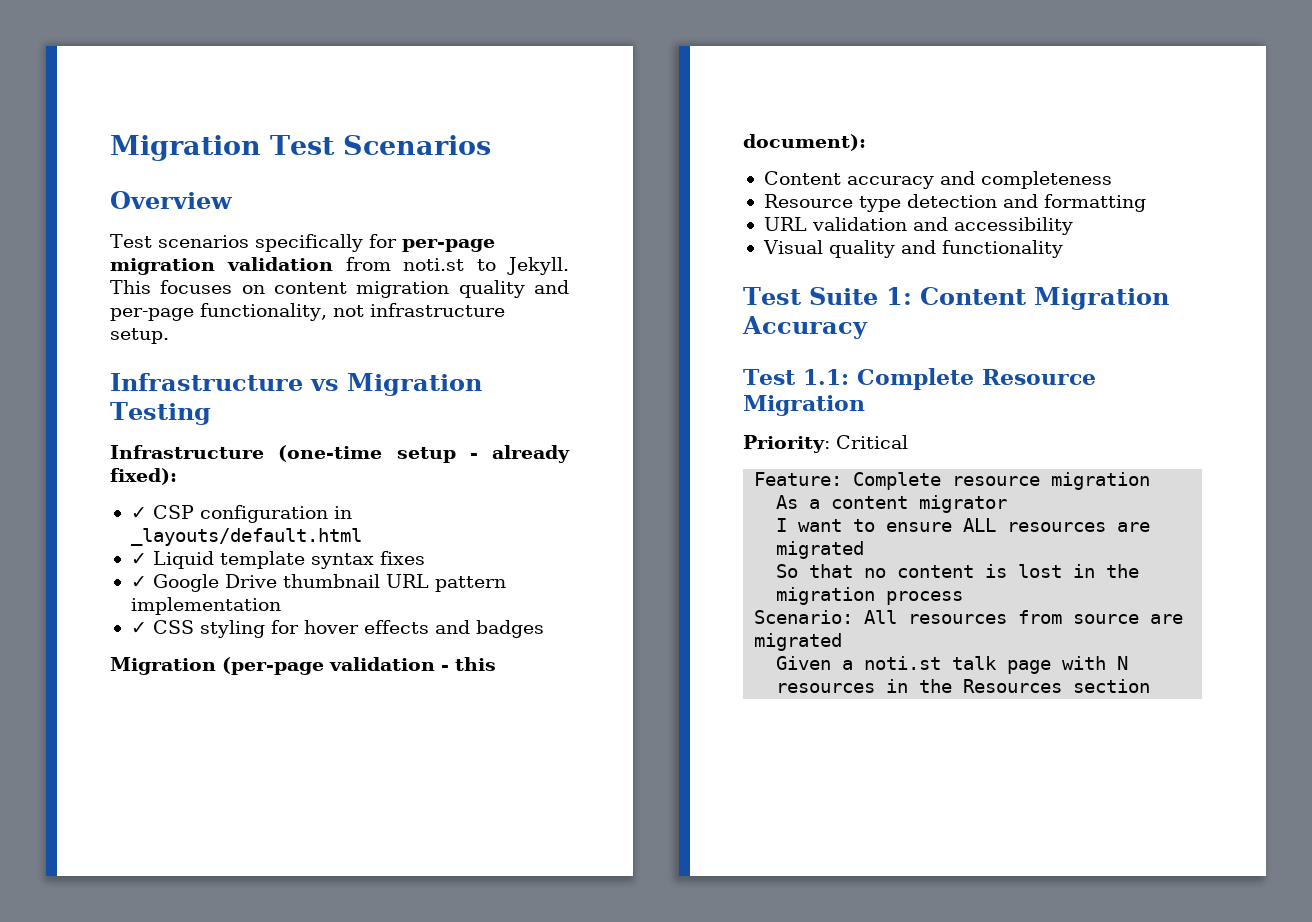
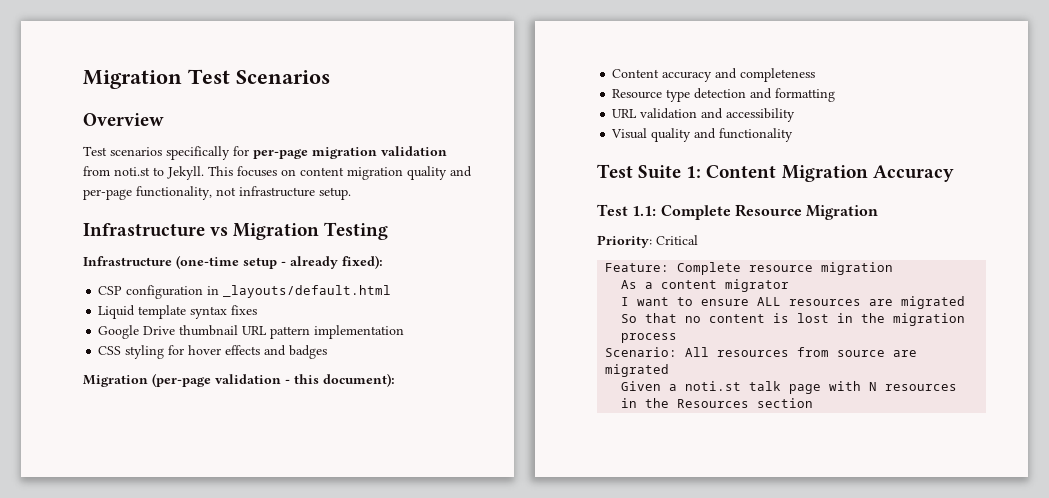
[130,507,147,519] ✓ -> (383, 262) none
[130,553,147,565] ✓ -> (392, 291) none
[130,576,147,588] ✓ -> (258, 310) none
[130,622,147,634] ✓ -> (405, 332) none

